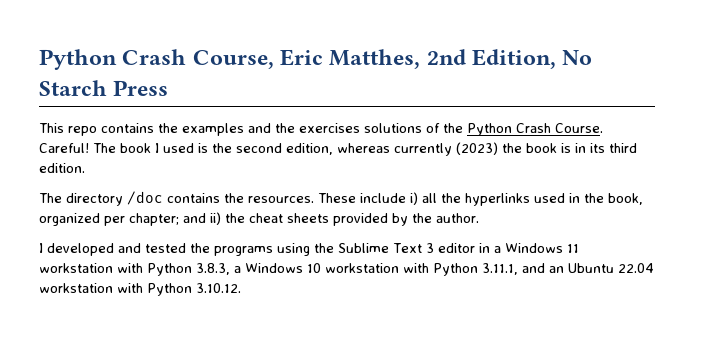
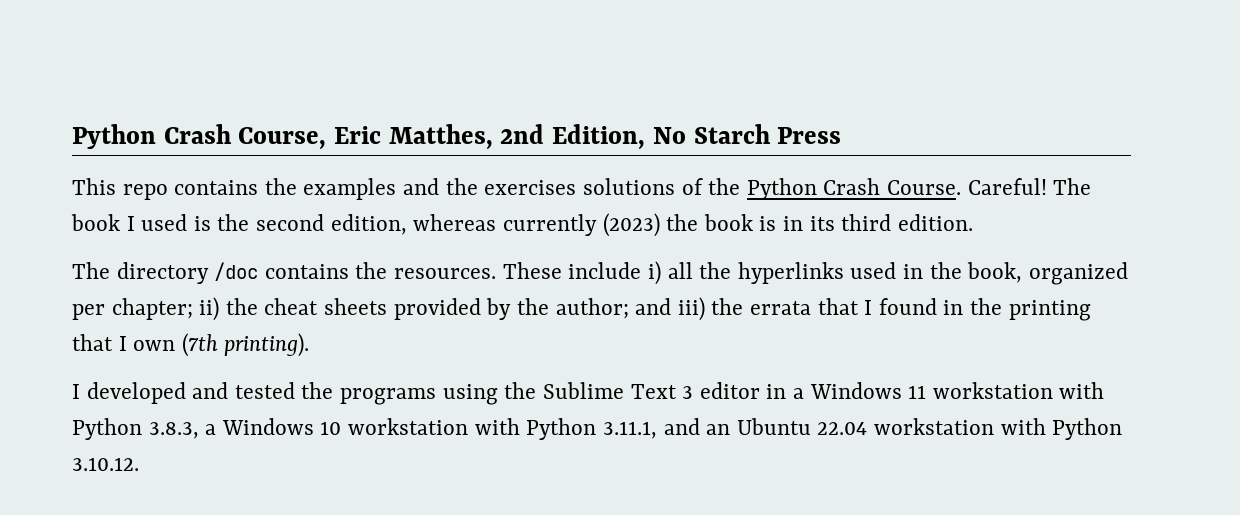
[183,213,206,223] and -> (193, 309) none
[436,213,479,223] author. -> [555,297,1091,321] [72,333,310,357] author; and iii) the errata that I found in the printing that I own (7th printing).

